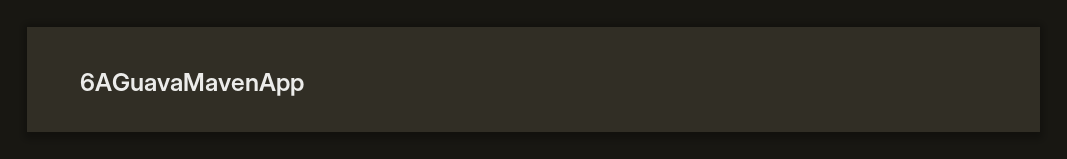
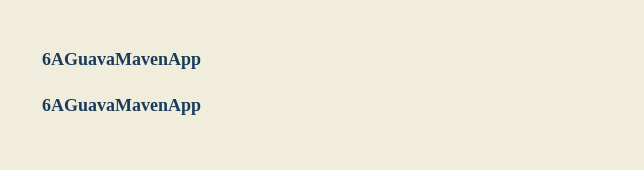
[80,73,304,96] 6AGuavaMavenApp -> [42,53,201,69] [42,99,201,115] 6AGuavaMavenApp // 6AGuavaMavenApp

